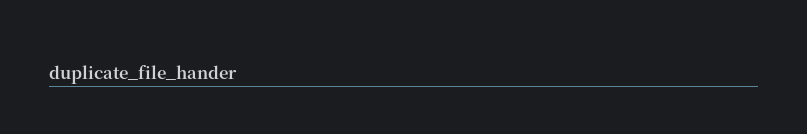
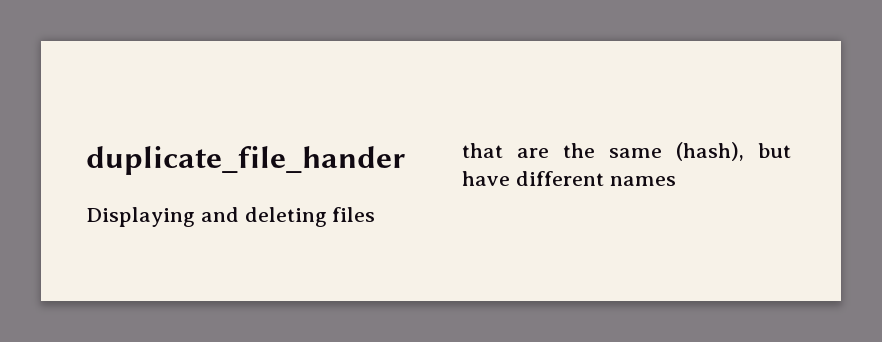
(237, 74) none -> [86,207,376,227] [462,142,791,161] [462,171,676,186] // Displaying and deleting files that are the same (hash), but have different names

